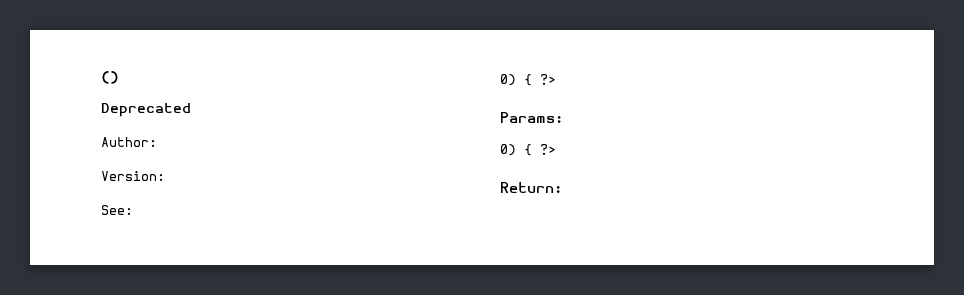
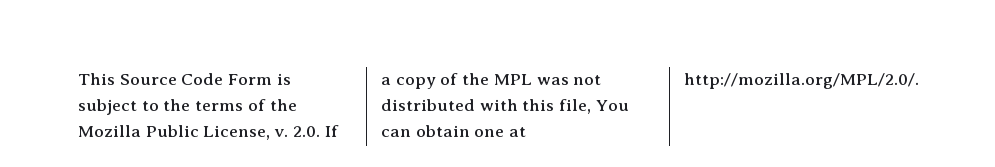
[101,71,119,84] [101,103,191,117] [101,137,157,147] [101,171,165,181] [101,205,133,215] [500,74,556,86] [500,112,563,123] [500,144,556,156] [500,182,562,193] () // Deprecated // Author: // Version: // See: // 0) { ?> // Params: // 0) { ?> // Return: -> [78,73,291,85] [78,99,297,115] [78,125,339,140] [381,73,602,89] [381,99,629,114] [381,125,527,137] [684,73,919,89] This Source Code Form is subject to the terms of the Mozilla Public License, v. 2.0. If a copy of the MPL was not distributed with this file, You can obtain one at http://mozilla.org/MPL/2.0/.

